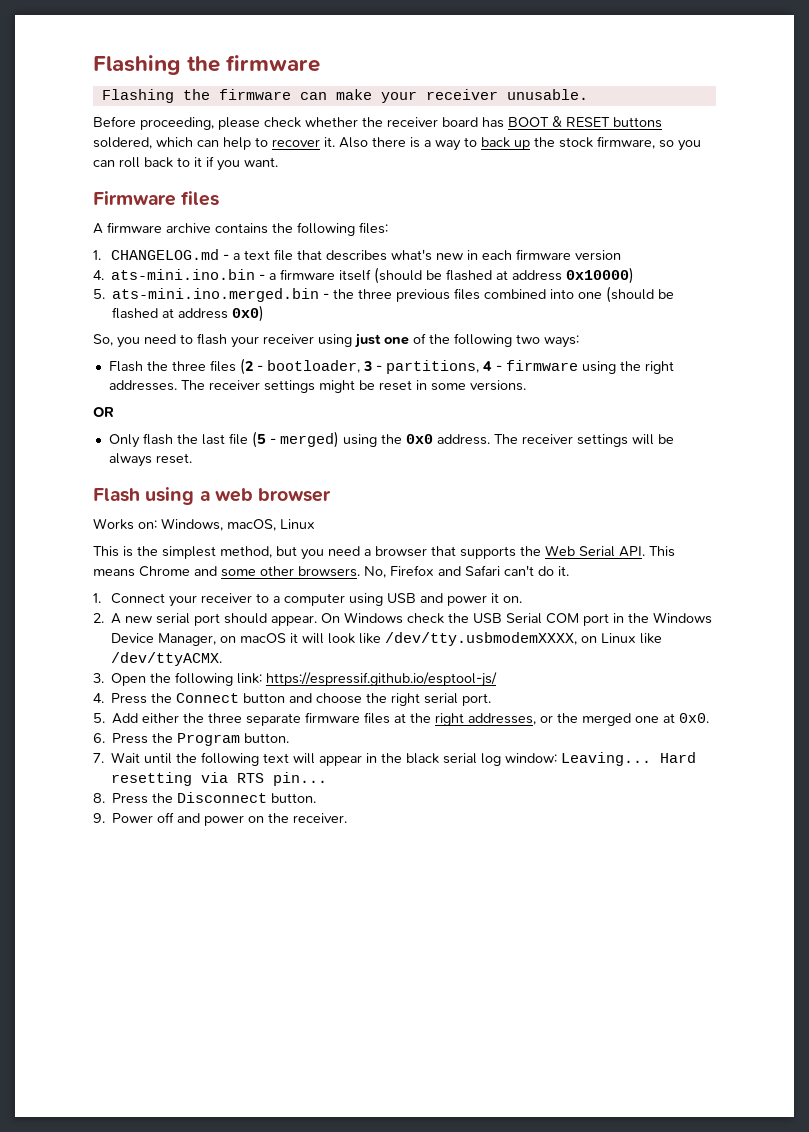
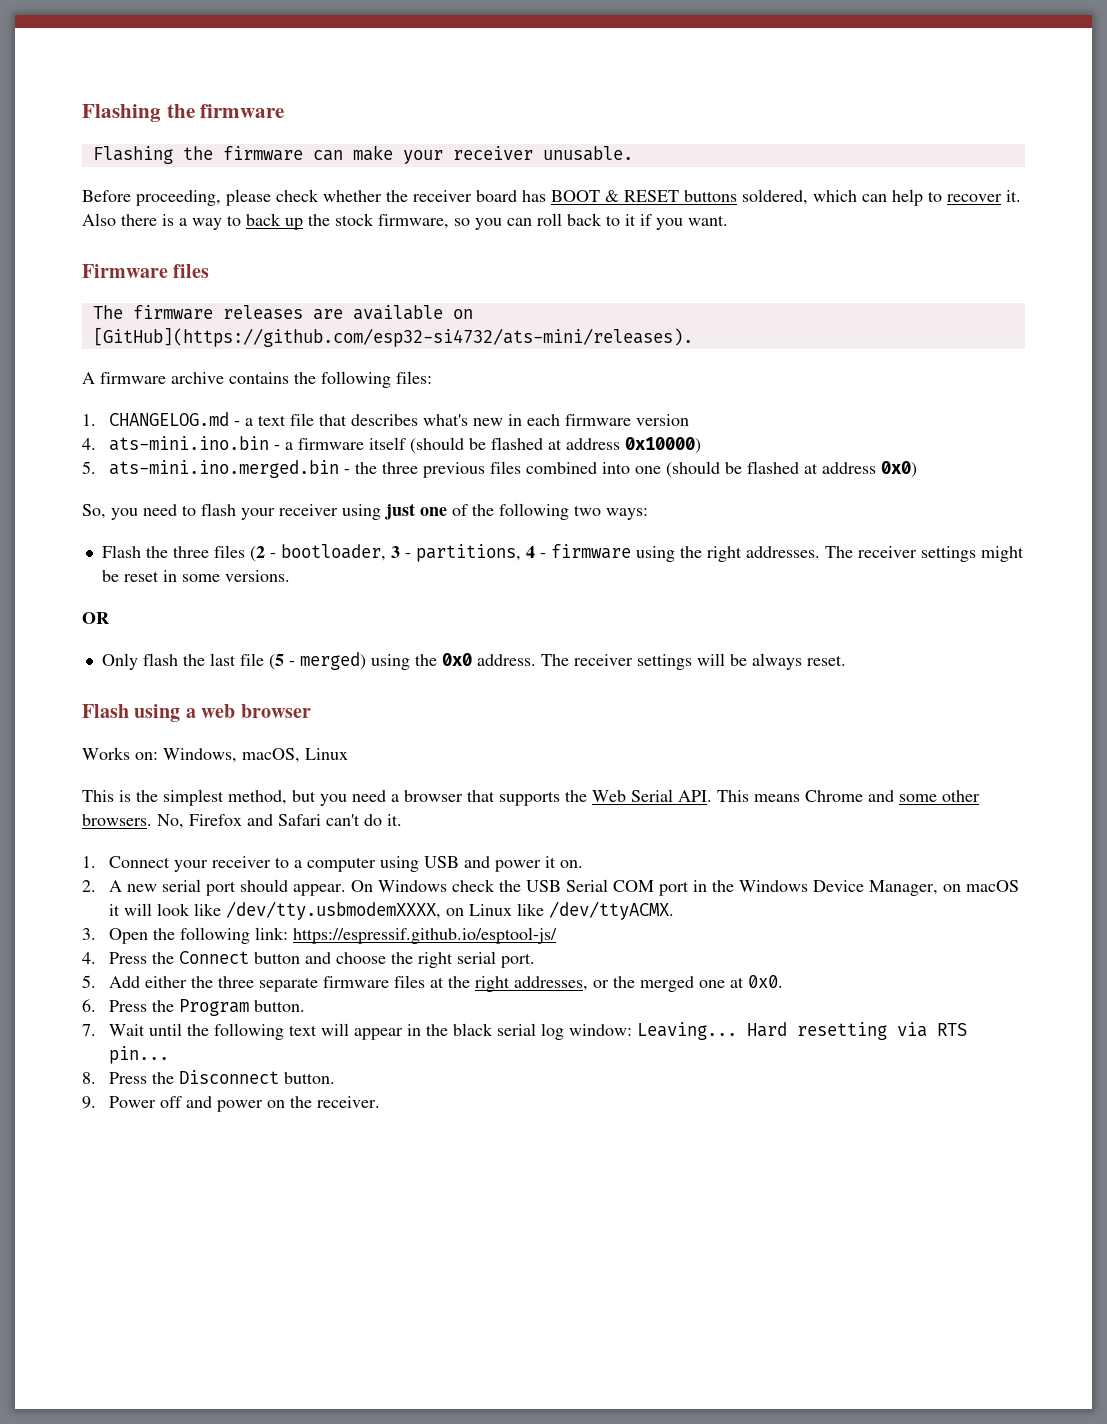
(220, 198) none -> [92,305,473,320] [92,327,693,347] // The firmware releases are available on [GitHub](https://github.com/esp32-si4732/ats-mini/releases).

